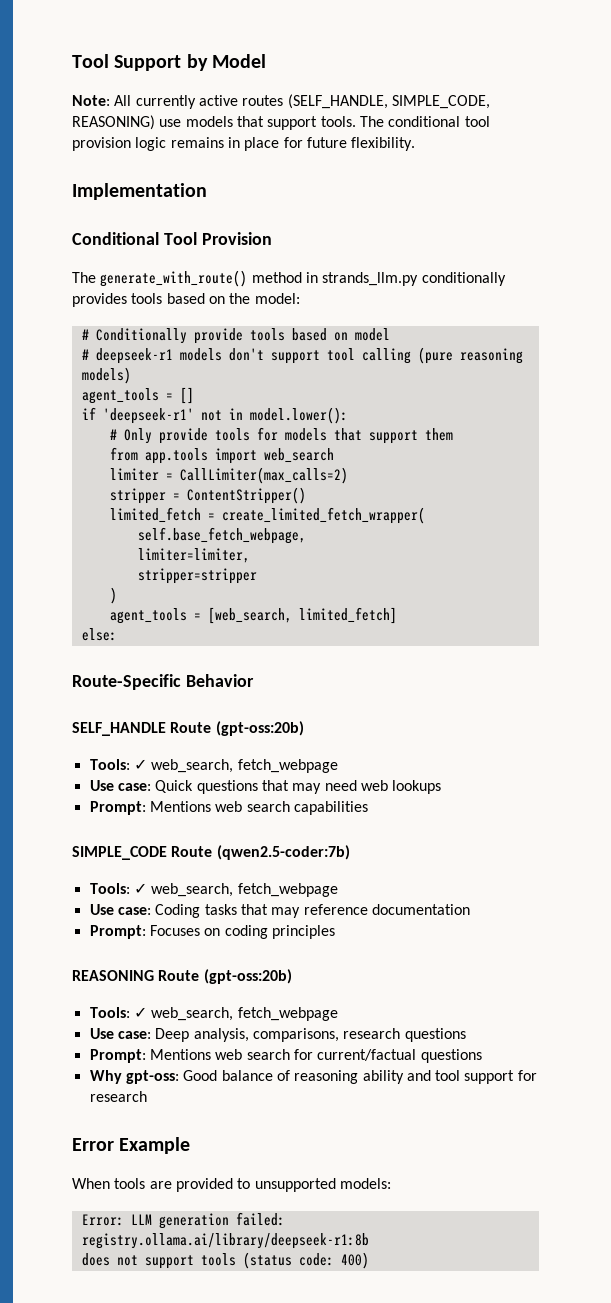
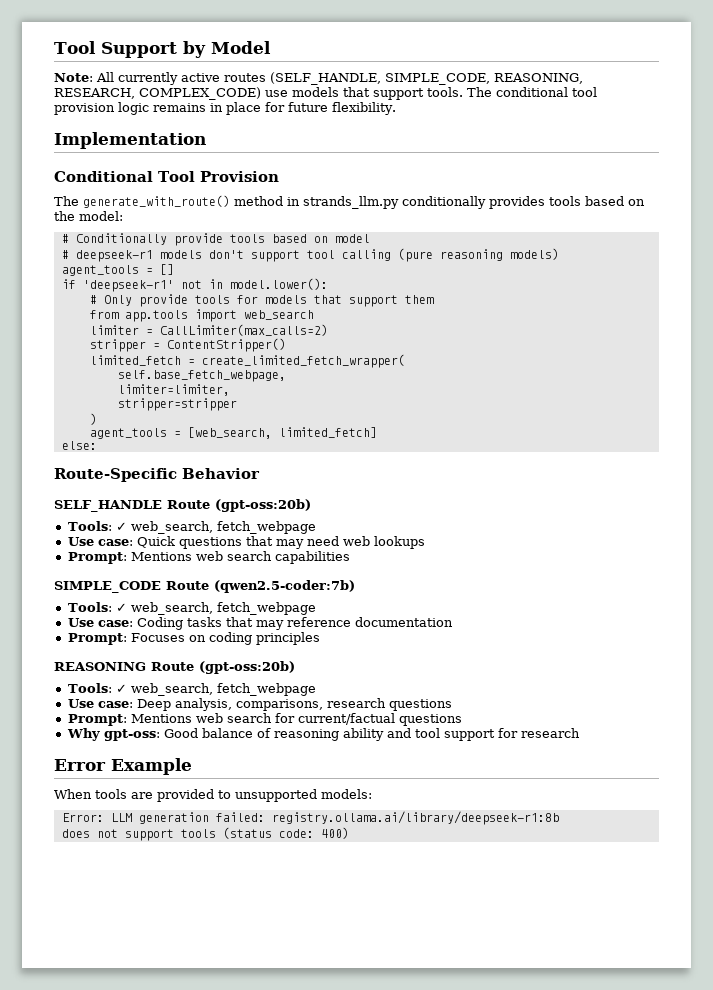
[72,115,155,130] REASONING) -> [494,73,583,84] [54,87,261,100] REASONING, RESEARCH, COMPLEX_CODE)

